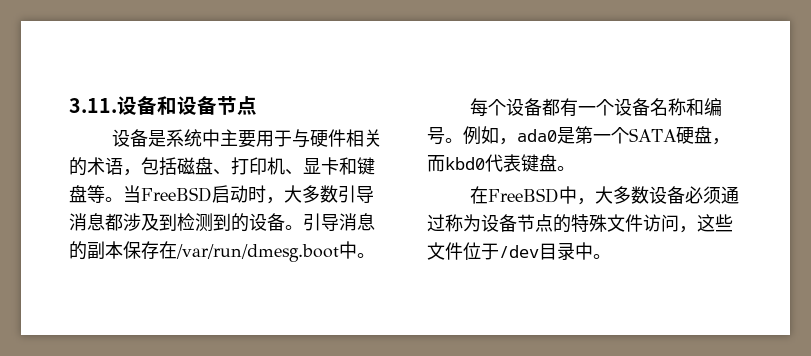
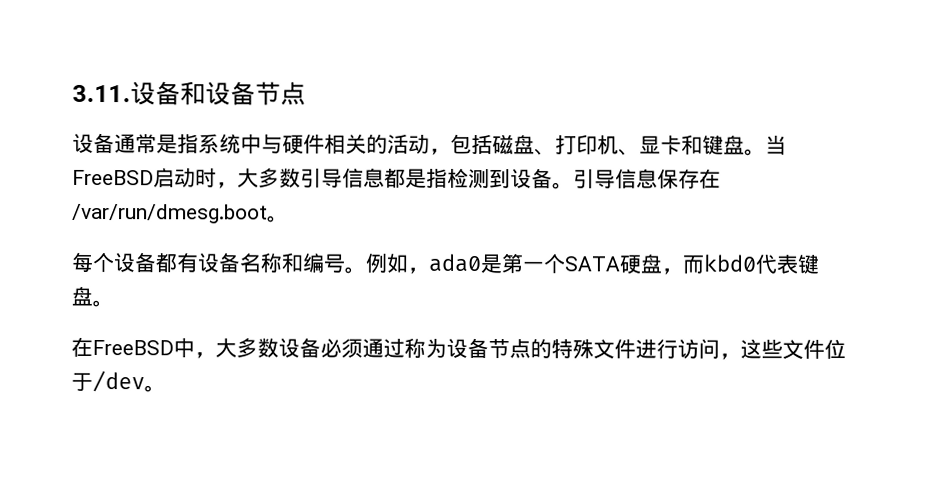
[148,129,293,148] 是系统中主要用于 -> [114,133,262,155] 通常是指系统中
[87,157,123,175] 术语 -> [387,134,430,154] 活动
[87,185,105,203] 等 -> (745, 144) none
[69,213,375,232] [69,241,123,260] 消息都涉及到检测到的设备。引导消息的副本 -> [342,167,658,190] 信息都是指检测到设备。引导信息
[339,241,357,259] 中 -> (268, 213) none
[578,99,615,116] 一个 -> (198, 262) none
(643, 223) none -> [635,339,678,359] 进行
[539,242,593,260] 目录中 -> (145, 381) none

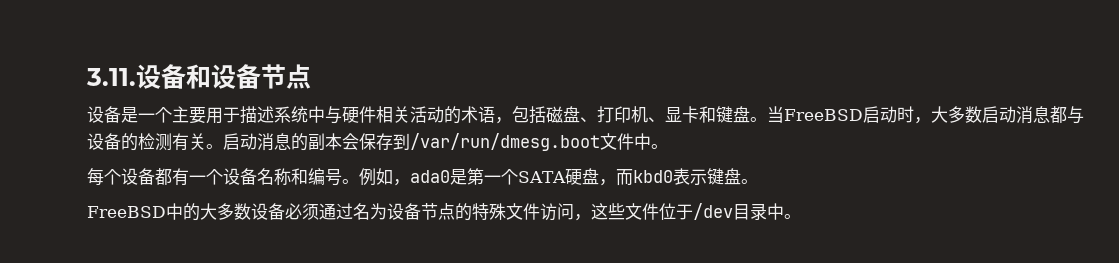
[114,134,199,154] 通常是指 -> [121,106,274,124] 是一个主要用于描述
[366,134,430,154] 的活动 -> [410,106,495,124] 活动的术语
[300,167,721,190] [72,203,268,224] 引导信息都是指检测到设备。引导信息保存在/var/run/dmesg.boot -> [982,106,1084,124] [87,133,651,151] 启动消息都与设备的检测有关。启动消息的副本会保存到/var/run/dmesg.boot文件中
(198, 262) none -> [189,169,223,185] 一个
[755,254,798,274] 代表 -> [672,168,707,185] 表示
[71,336,216,359] 在FreeBSD中， -> [87,203,200,221] FreeBSD中的
[404,337,426,358] 称 -> [353,203,370,220] 名
[635,339,678,359] 进行 -> (540, 211) none
(145, 381) none -> [733,203,784,220] 目录中

